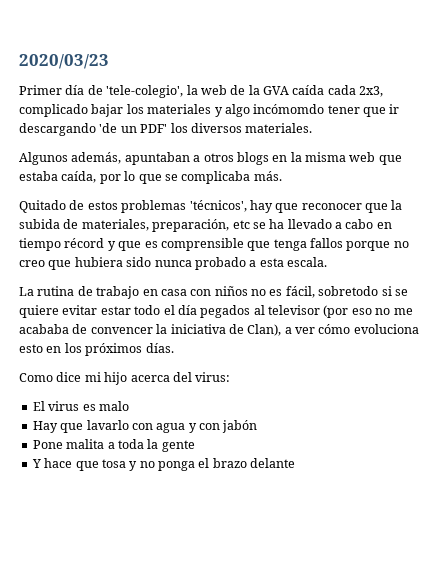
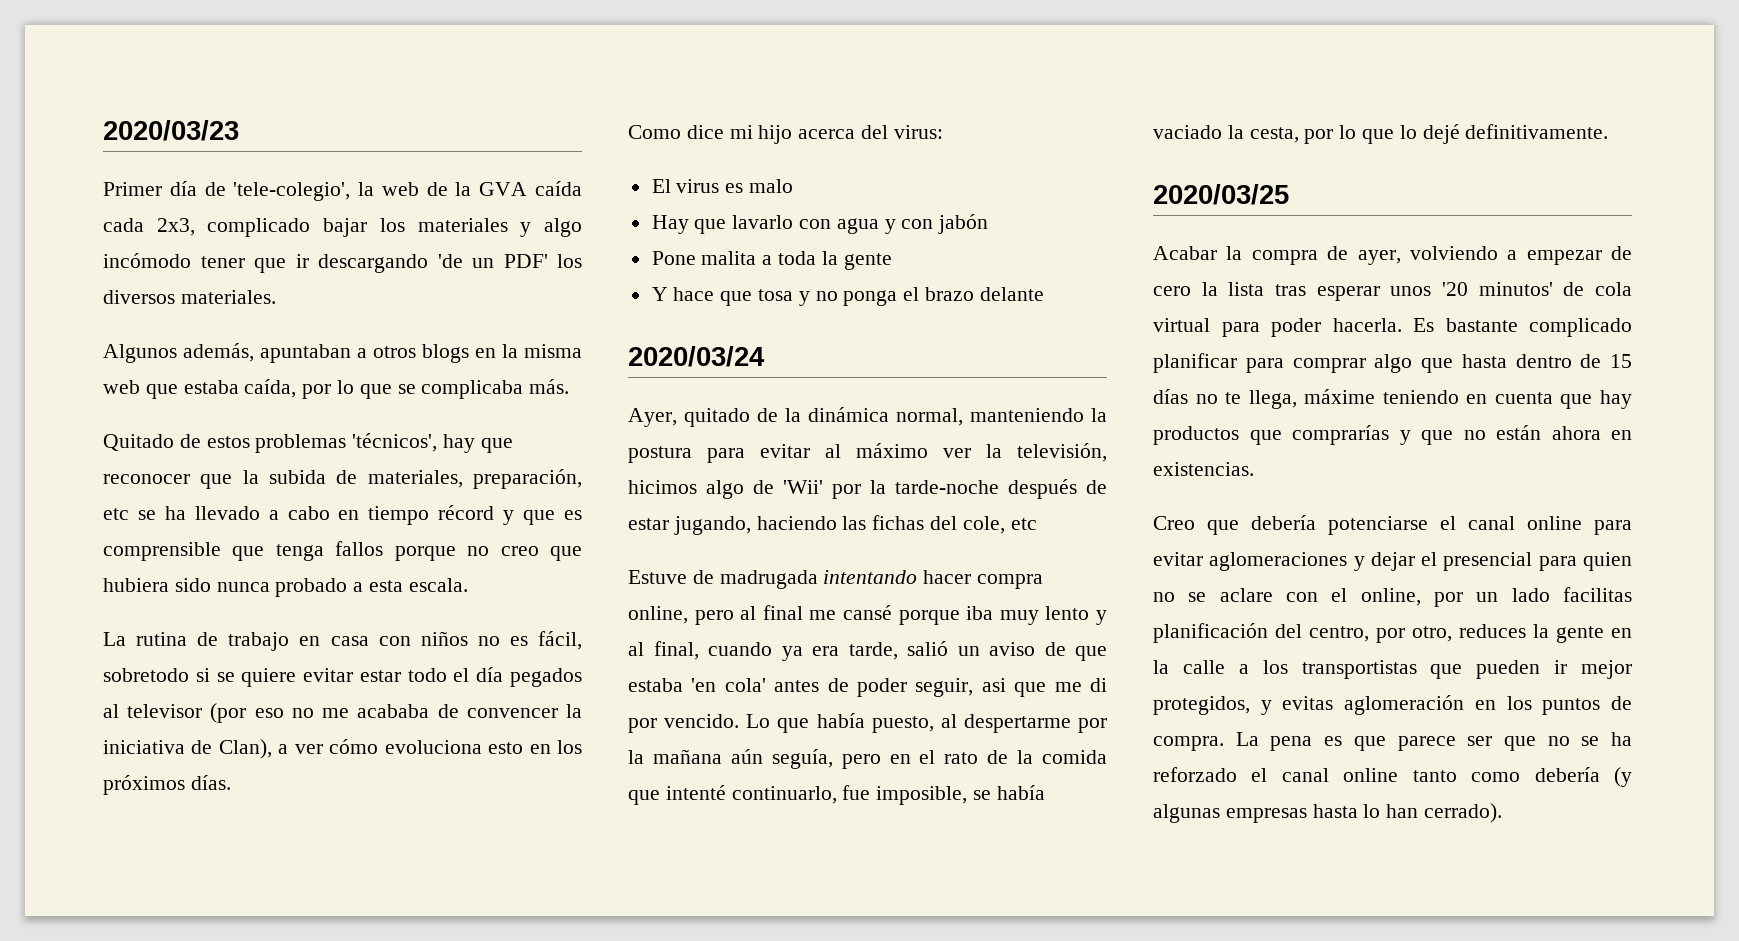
[253,104,325,114] incómomdo -> [103,253,191,268] incómodo
(296, 463) none -> [628,346,765,367] [628,407,1107,427] [628,443,1107,463] [628,479,1107,499] [628,515,1037,535] [628,570,1044,589] [628,605,1107,625] [628,641,1107,661] [628,678,1107,697] [628,713,1107,733] [628,749,1107,769] [628,785,1045,805] [1153,124,1609,144] [1153,184,1289,205] [1153,246,1632,265] [1153,282,1632,301] [1153,318,1632,337] [1153,353,1632,373] [1153,389,1632,409] [1153,425,1632,445] [1153,462,1254,476] [1153,515,1632,535] [1153,552,1632,571] [1153,587,1632,607] [1153,623,1632,643] [1153,660,1632,679] [1153,695,1632,715] [1153,732,1632,751] [1153,767,1632,787] [1153,803,1503,823] // 2020/03/24 // Ayer, quitado de la dinámica normal, manteniendo la postura para evitar al máximo ver la televisión, hicimos algo de 'Wii' por la tarde-noche después de estar jugando, haciendo las fichas del cole, etc // Estuve de madrugada intentando hacer compra online, pero al final me cansé porque iba muy lento y al final, cuando ya era tarde, salió un aviso de que estaba 'en cola' antes de poder seguir, asi que me di por vencido. Lo que había puesto, al despertarme por la mañana aún seguía, pero en el rato de la comida que intenté continuarlo, fue imposible, se había vaciado la cesta, por lo que lo dejé definitivamente. // 2020/03/25 // Acabar la compra de ayer, volviendo a empezar de cero la lista tras esperar unos '20 minutos' de cola virtual para poder hacerla. Es bastante complicado planificar para comprar algo que hasta dentro de 15 días no te llega, máxime teniendo en cuenta que hay productos que comprarías y que no están ahora en existencias. // Creo que debería potenciarse el canal online para evitar aglomeraciones y dejar el presencial para quien no se aclare con el online, por un lado facilitas planificación del centro, por otro, reduces la gente en la calle a los transportistas que pueden ir mejor protegidos, y evitas aglomeración en los puntos de compra. La pena es que parece ser que no se ha reforzado el canal online tanto como debería (y algunas empresas hasta lo han cerrado).

